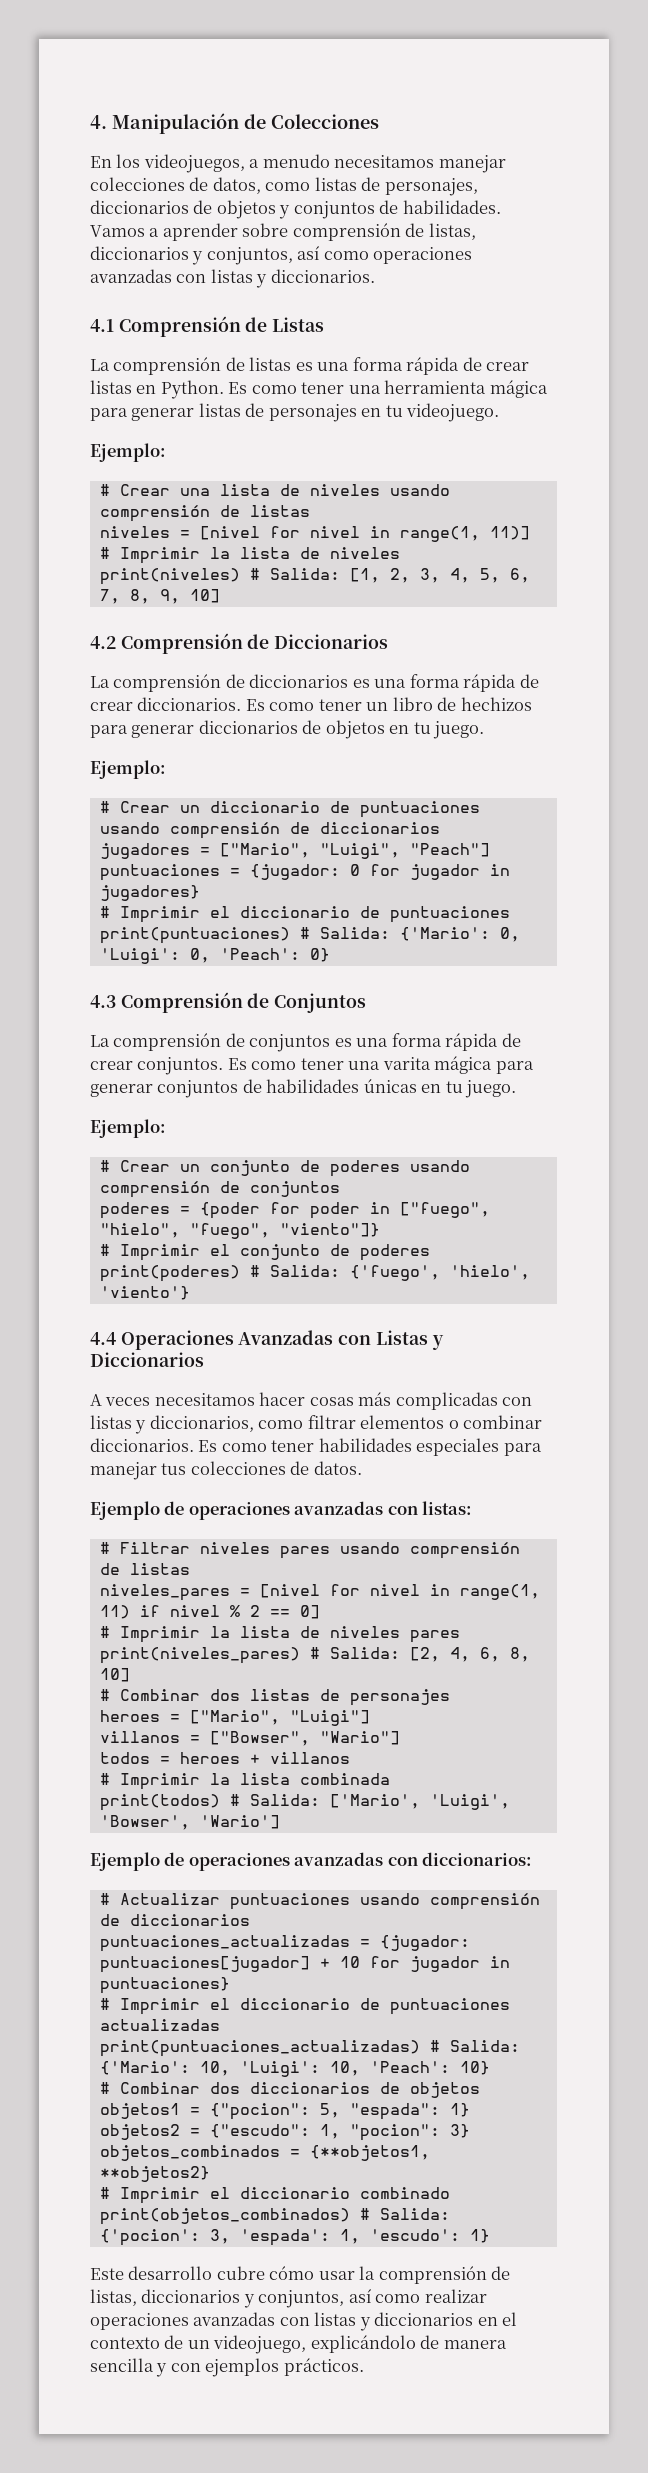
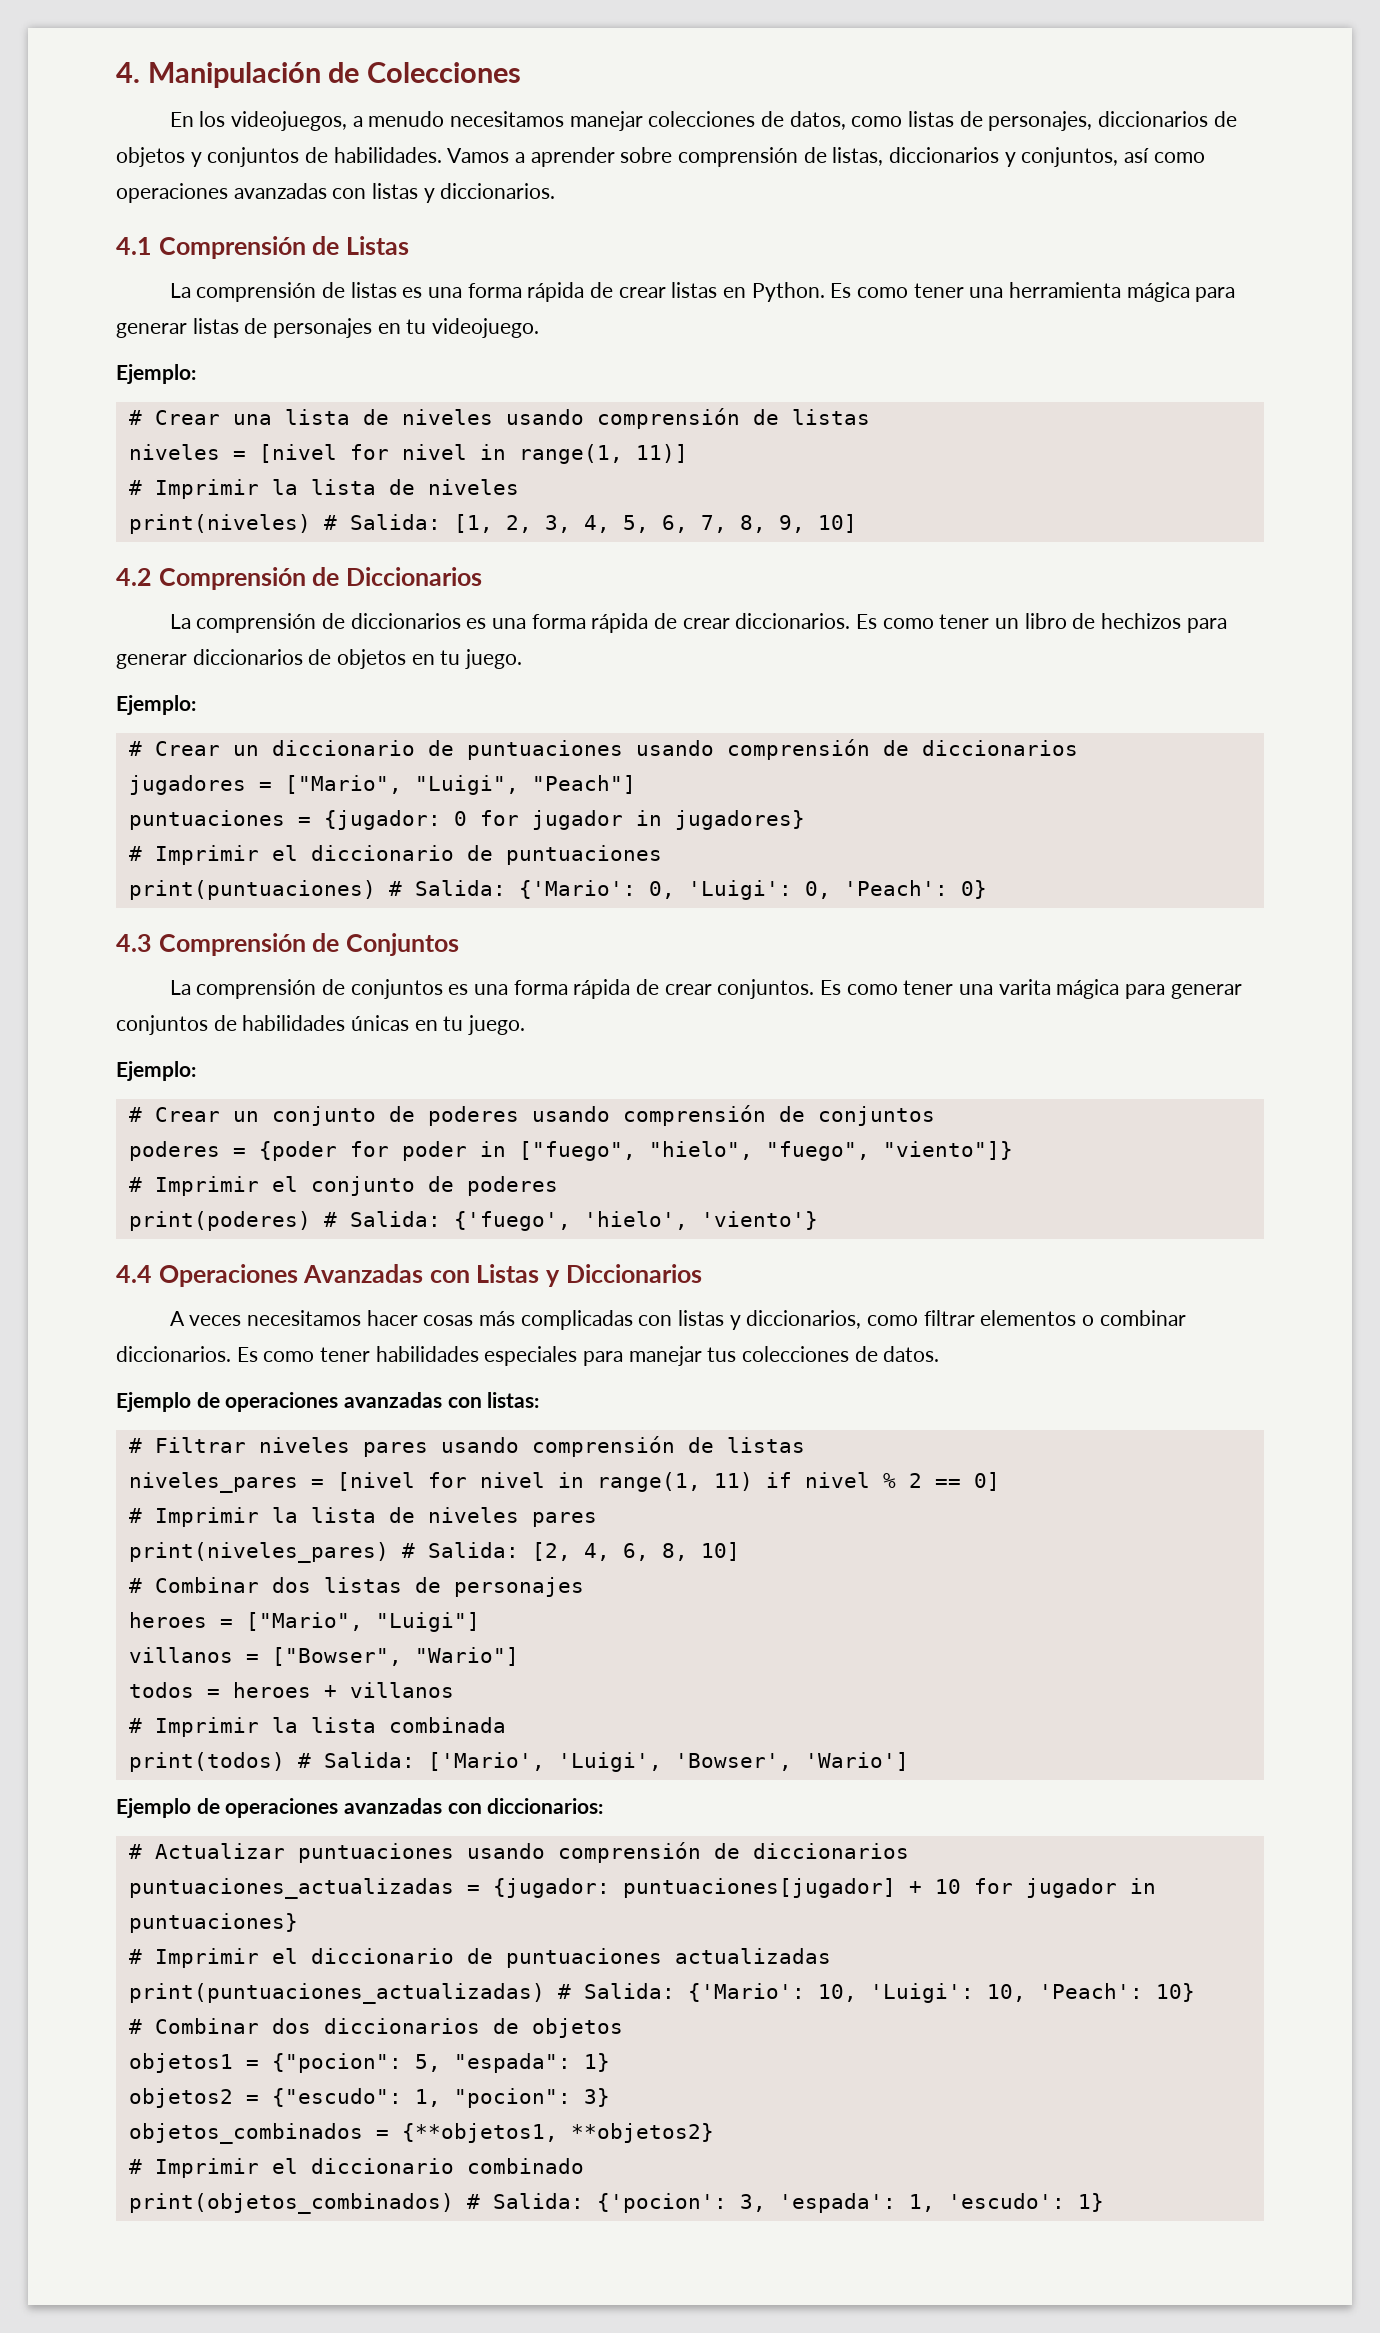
[90,2266,511,2284] [90,2289,487,2308] [90,2312,518,2331] [90,2335,507,2354] [90,2358,364,2377] // Este desarrollo cubre cómo usar la comprensión de listas, diccionarios y conjuntos, así como realizar operaciones avanzadas con listas y diccionarios en el contexto de un videojuego, explicándolo de manera sencilla y con ejemplos prácticos. -> (1104, 2202) none

